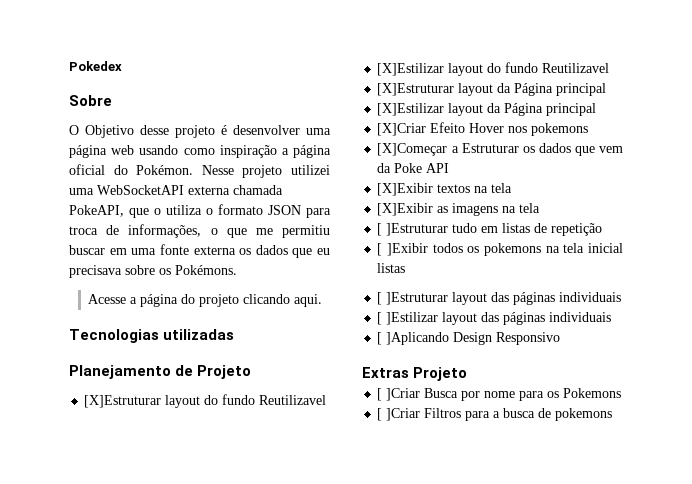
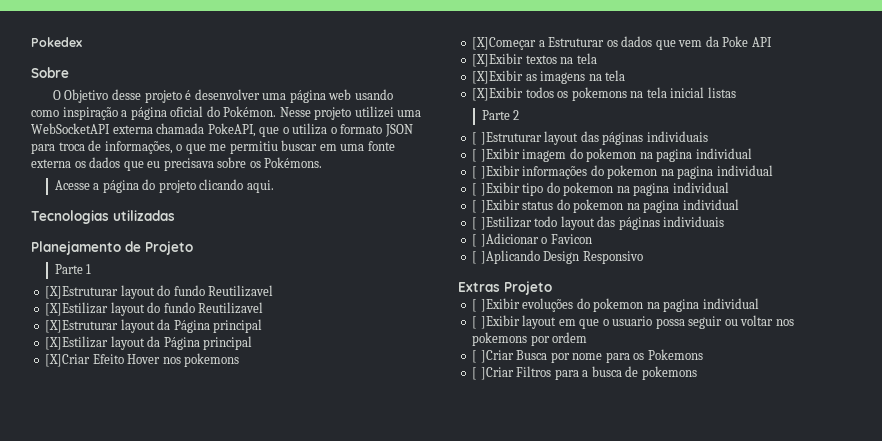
(252, 372) none -> [54,264,92,274] // Parte 1
[377,223,603,236] [377,243,429,256] [ ]Estruturar tudo em listas de repetição // [ ]Exibir -> [472,87,524,101] [X]Exibir
(406, 268) none -> [481,110,520,120] // Parte 2
(622, 297) none -> [472,148,752,162] [472,165,773,179] [472,182,729,196] [472,199,739,213] // [ ]Exibir imagem do pokemon na pagina individual // [ ]Exibir informações do pokemon na pagina individual // [ ]Exibir tipo do pokemon na pagina individual // [ ]Exibir status do pokemon na pagina individual
[442,312,612,325] layout das páginas individuais -> [534,216,725,230] [472,233,592,247] todo layout das páginas individuais // [ ]Adicionar o Favicon
(468, 374) none -> [472,298,759,312] [472,315,794,329] [472,332,588,346] // [ ]Exibir evoluções do pokemon na pagina individual // [ ]Exibir layout em que o usuario possa seguir ou voltar nos pokemons por ordem

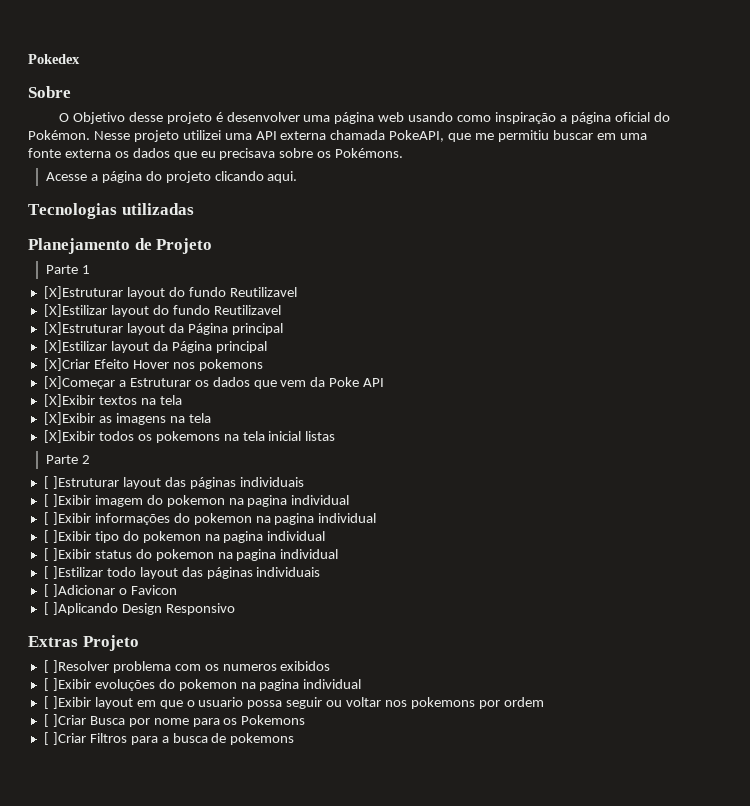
[31,123,110,134] WebSocketAPI -> [255,131,277,140] API
[282,123,413,137] [31,140,206,154] o utiliza o formato JSON para troca de informações, o que -> (472, 137) none
(552, 288) none -> [43,660,331,673] // [ ]Resolver problema com os numeros exibidos

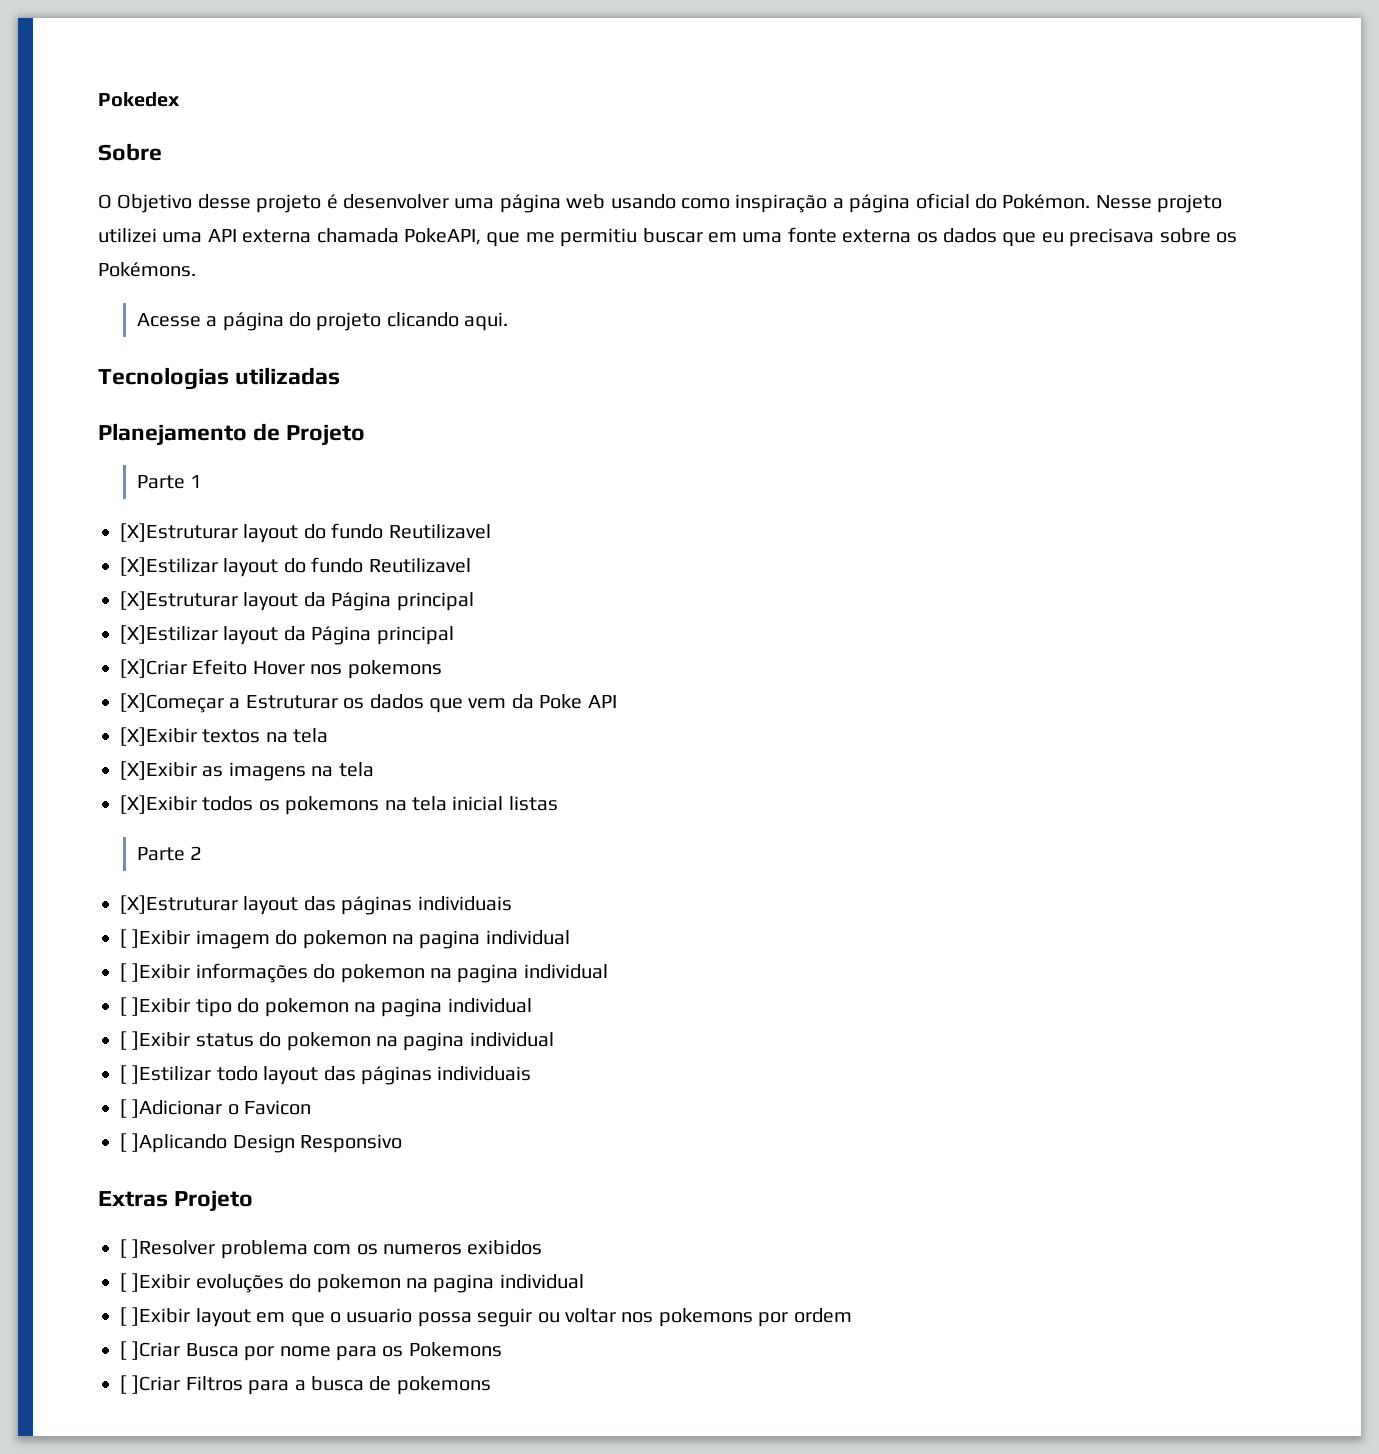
[43,476,119,489] [ ]Estruturar -> [120,895,238,914] [X]Estruturar

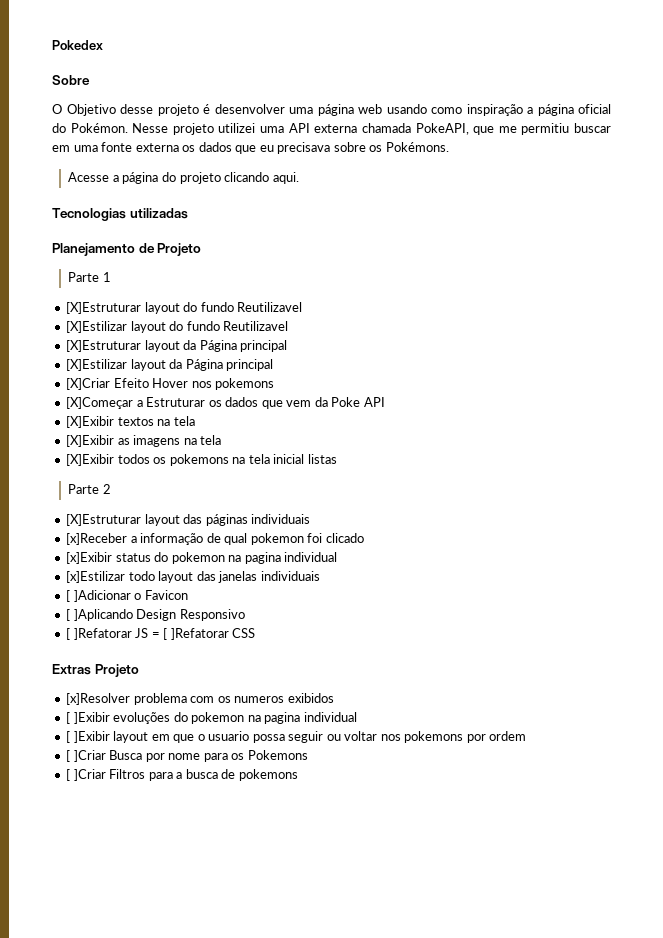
[120,929,570,949] [120,963,608,983] [120,997,532,1017] [120,1031,191,1050] [ ]Exibir imagem do pokemon na pagina individual // [ ]Exibir informações do pokemon na pagina individual // [ ]Exibir tipo do pokemon na pagina individual // [ ]Exibir -> [66,533,364,545] [66,552,113,564] [x]Receber a informação de qual pokemon foi clicado // [x]Exibir
[120,1065,212,1084] [ ]Estilizar -> [66,571,126,583] [x]Estilizar
[361,1066,432,1085] páginas -> [218,571,258,583] janelas
(403, 1143) none -> [66,628,256,640] // [ ]Refatorar JS = [ ]Refatorar CSS
[120,1239,216,1258] [ ]Resolver -> [66,693,131,705] [x]Resolver

